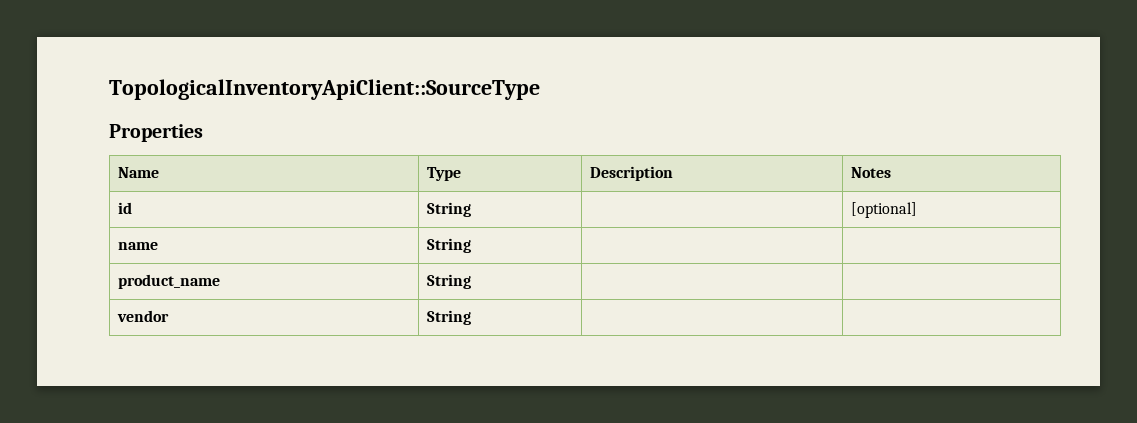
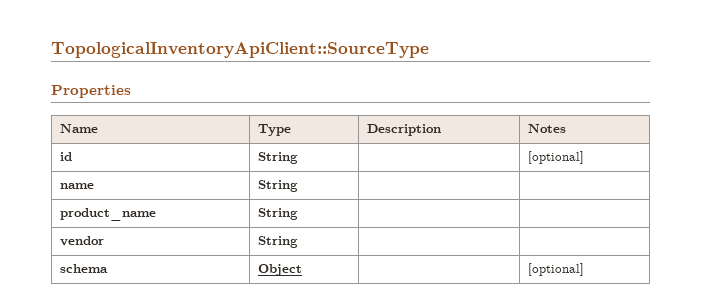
(472, 317) none -> [60,264,109,273] [258,264,303,276] [528,263,585,276] // schema | Object | | [optional]

